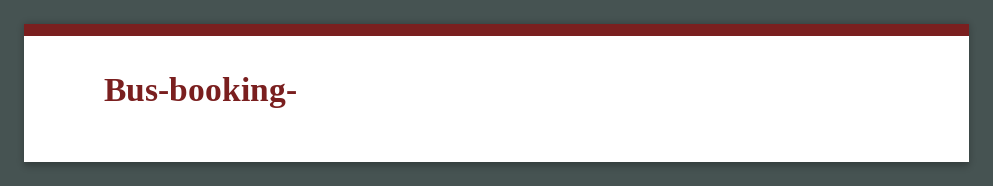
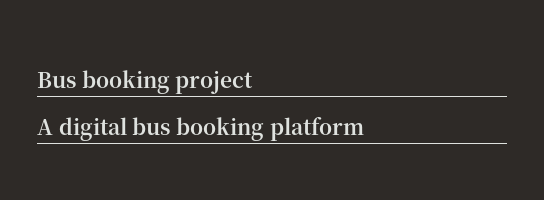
[104,77,297,108] Bus-booking- -> [37,70,254,94] [37,117,364,141] Bus booking project // A digital bus booking platform

